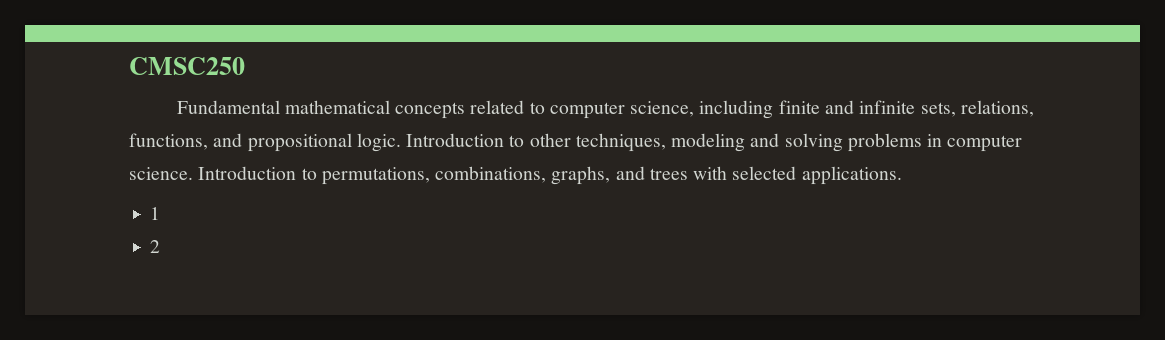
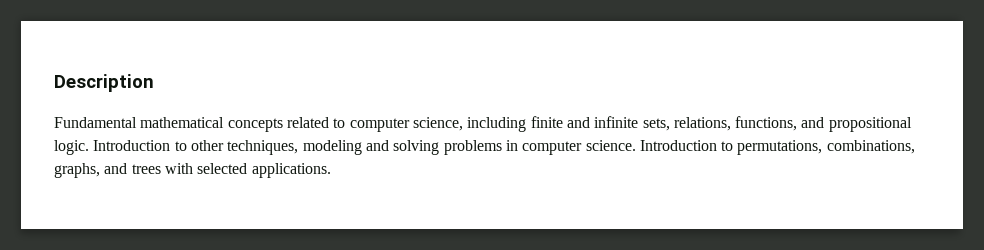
[129,57,245,75] CMSC250 -> [54,74,154,92] Description
[150,207,161,220] [150,240,161,253] // 1 // 2 -> (331, 170) none

